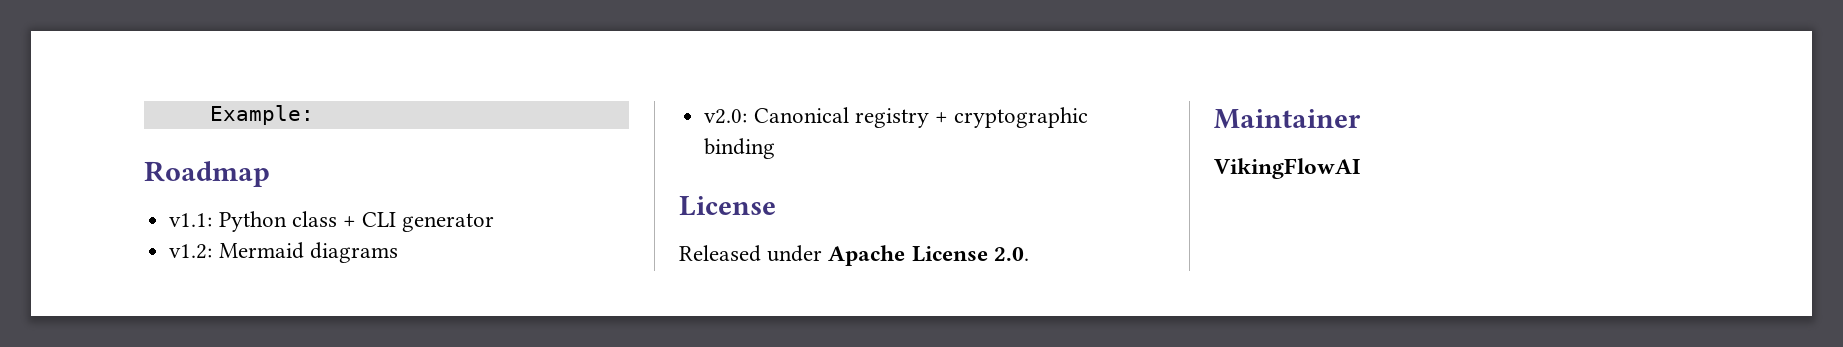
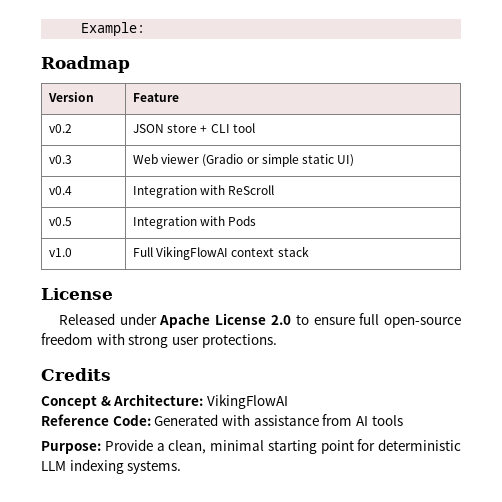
[169,211,495,232] [169,242,398,263] [704,107,1089,128] [704,138,776,159] // v1.1: Python class + CLI generator // v1.2: Mermaid diagrams // v2.0: Canonical registry + cryptographic binding -> [47,92,94,102] [132,93,179,102] [48,124,72,133] [132,123,255,133] [48,155,72,164] [132,154,355,167] [48,186,72,195] [132,185,275,198] [48,217,72,226] [132,216,257,229] [48,248,72,257] [132,246,309,260] // Version | Feature // v0.2 | JSON store + CLI tool // v0.3 | Web viewer (Gradio or simple static UI) // v0.4 | Integration with ReScroll // v0.5 | Integration with Pods // v1.0 | Full VikingFlowAI context stack
[993,247,1029,261] [1214,109,1361,129] [1214,158,1360,179] 2.0. // Maintainer // VikingFlowAI -> [270,313,461,328] [41,333,277,348] [41,368,111,381] [41,394,288,409] [41,414,403,426] [41,439,461,454] [41,459,182,474] 2.0 to ensure full open-source freedom with strong user protections. // Credits // Concept & Architecture: VikingFlowAI // Reference Code: Generated with assistance from AI tools // Purpose: Provide a clean, minimal starting point for deterministic LLM indexing systems.

